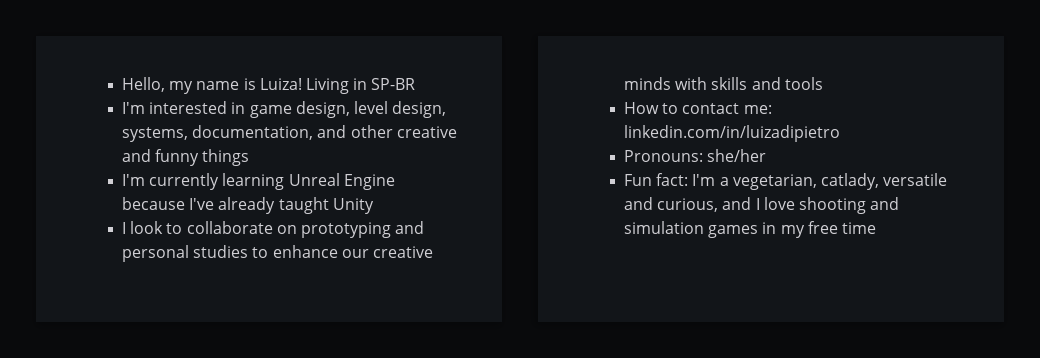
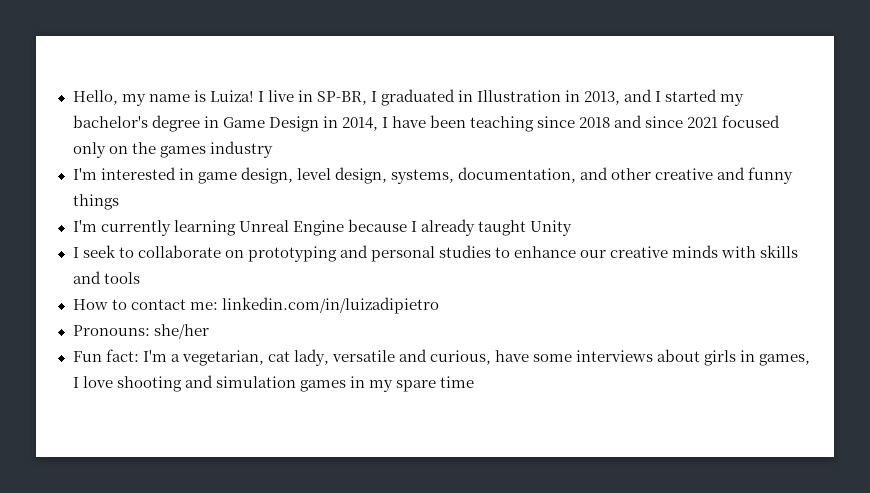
[305,78,416,94] Living in SP-BR -> [257,89,745,106] [72,115,781,132] [72,141,273,158] I live in SP-BR, I graduated in Illustration in 2013, and I started my bachelor's degree in Game Design in 2014, I have been teaching since 2018 and since 2021 focused only on the games industry
[189,198,215,210] I've -> [410,221,417,232] I
[130,221,164,234] look -> [82,245,116,258] seek
[820,173,879,190] catlady, -> [267,349,329,366] cat lady,
[722,197,752,210] and -> [495,349,811,366] have some interviews about girls in games,
[807,221,838,234] free -> [395,380,436,392] spare

